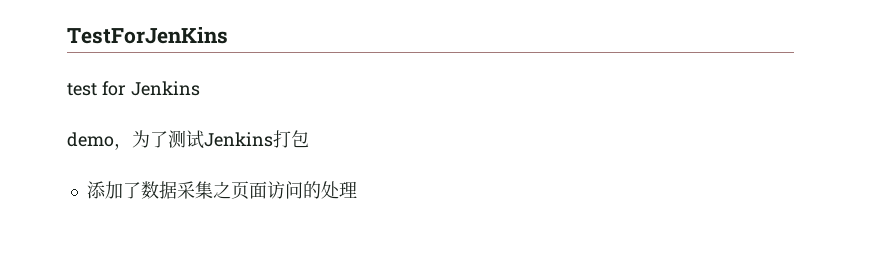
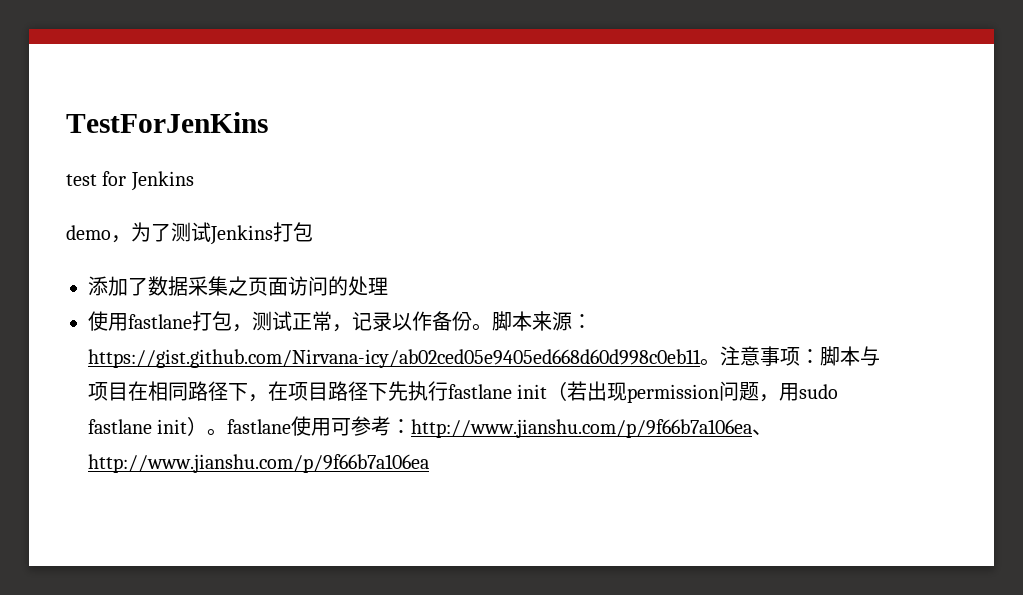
(357, 189) none -> [88,311,592,332] [88,346,880,368] [88,381,839,403] [88,416,773,438] [88,454,429,473] // 使用fastlane打包，测试正常，记录以作备份。脚本来源：https://gist.github.com/Nirvana-icy/ab02ced05e9405ed668d60d998c0eb11。注意事项：脚本与项目在相同路径下，在项目路径下先执行fastlane init（若出现permission问题，用sudo fastlane init）。fastlane使用可参考：http://www.jianshu.com/p/9f66b7a106ea、http://www.jianshu.com/p/9f66b7a106ea

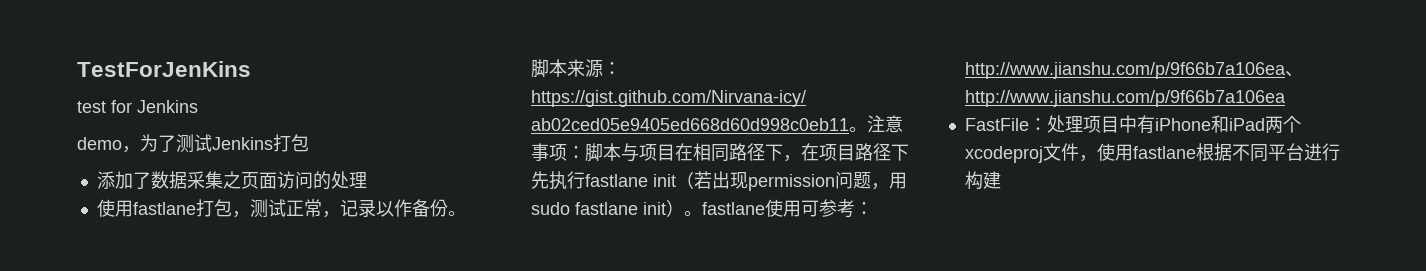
(429, 463) none -> [964,115,1301,134] [964,143,1340,163] [964,171,1001,190] // FastFile：处理项目中有iPhone和iPad两个xcodeproj文件，使用fastlane根据不同平台进行构建

